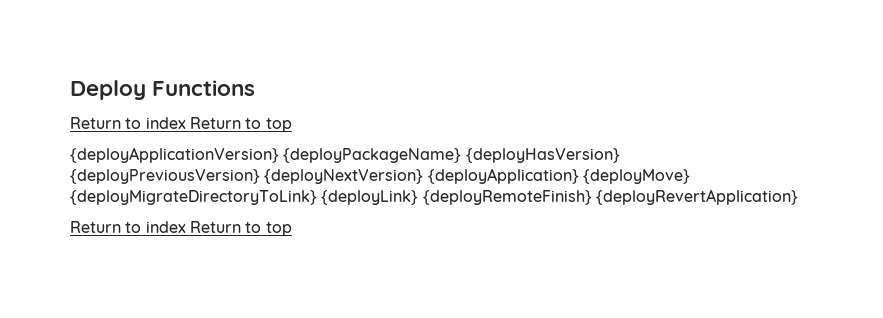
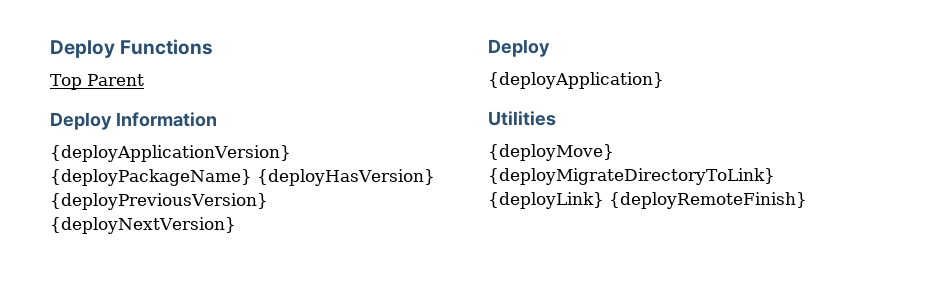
[70,117,292,132] Return to index Return to top -> [50,74,144,90] [50,112,217,130] Top Parent // Deploy Information
(424, 176) none -> [488,39,550,57] // Deploy //
(579, 176) none -> [488,111,556,126] // Utilities //
[595,189,798,205] [70,221,292,236] {deployRevertApplication} // Return to index Return to top -> (807, 200) none

